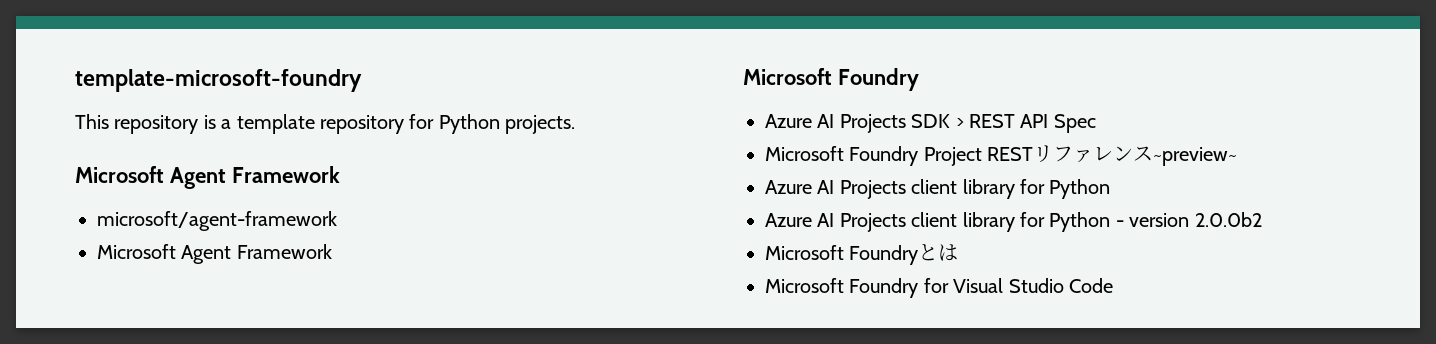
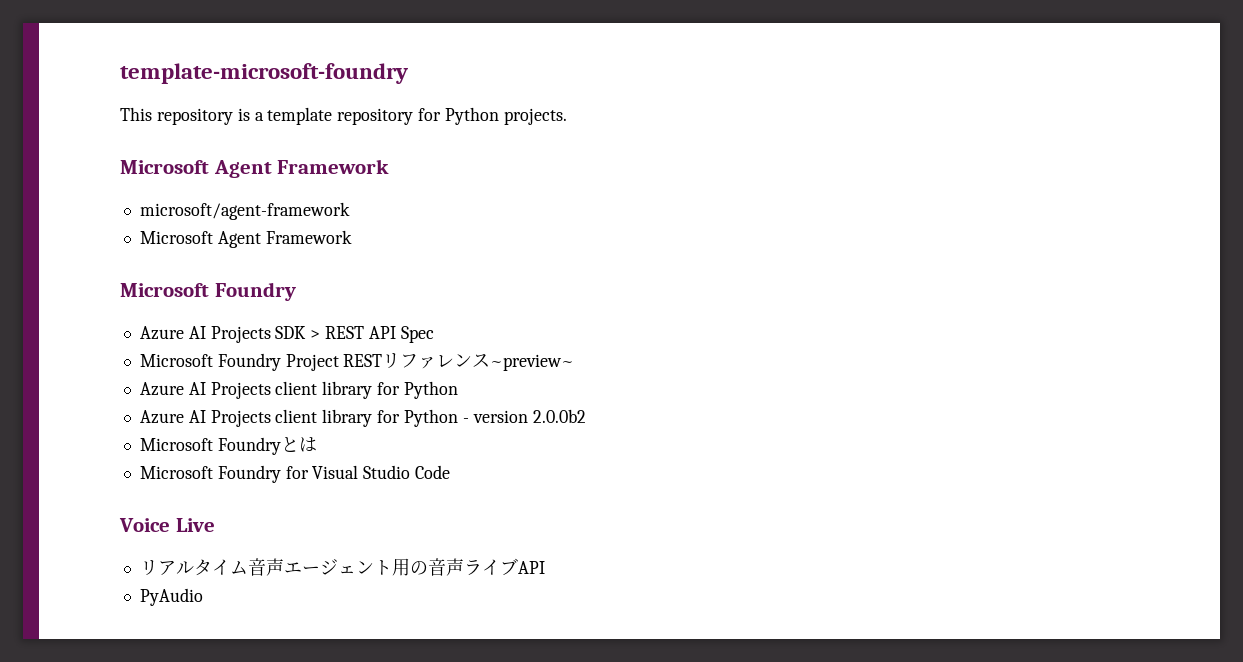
(1113, 285) none -> [119,518,215,532] [139,558,545,576] [139,588,203,606] // Voice Live // リアルタイム音声エージェント用の音声ライブAPI // PyAudio

